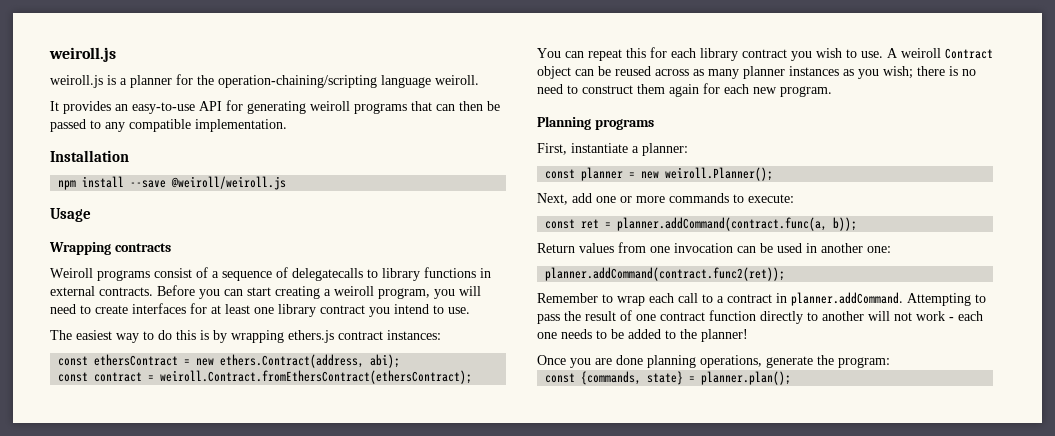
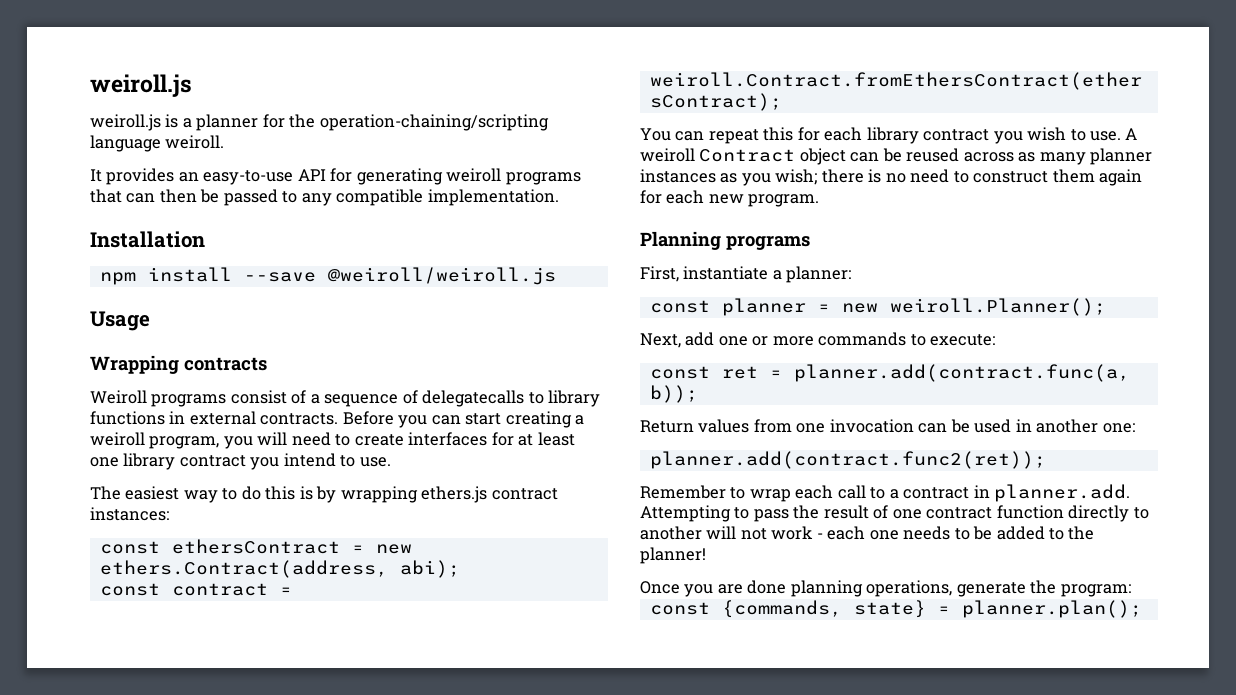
[617,217,828,231] planner.addCommand(contract.func(a, -> [793,364,1130,382] planner.add(contract.func(a,
[545,267,786,281] planner.addCommand(contract.func2(ret)); -> [649,451,1046,469] planner.add(contract.func2(ret));
[791,292,903,306] planner.addCommand. -> [994,484,1131,502] planner.add.

